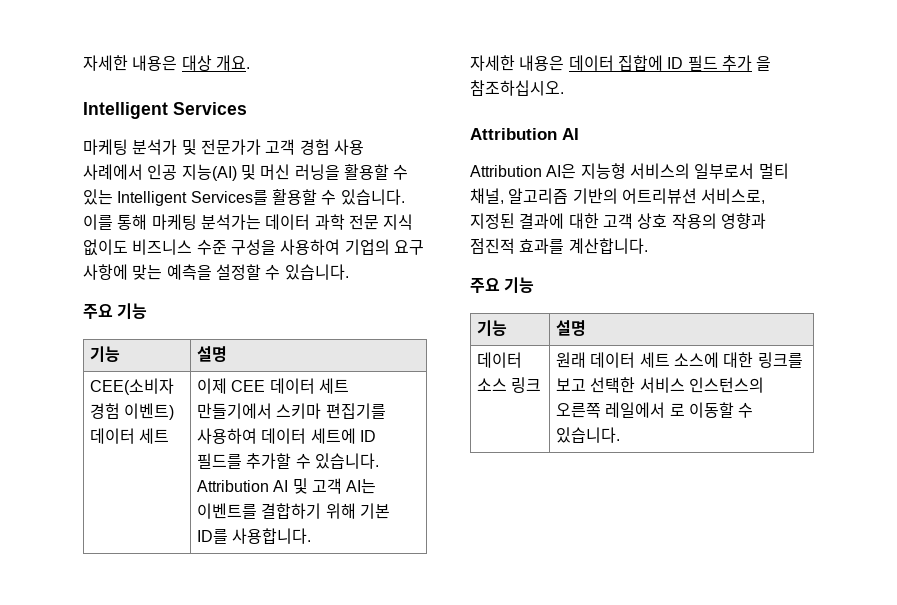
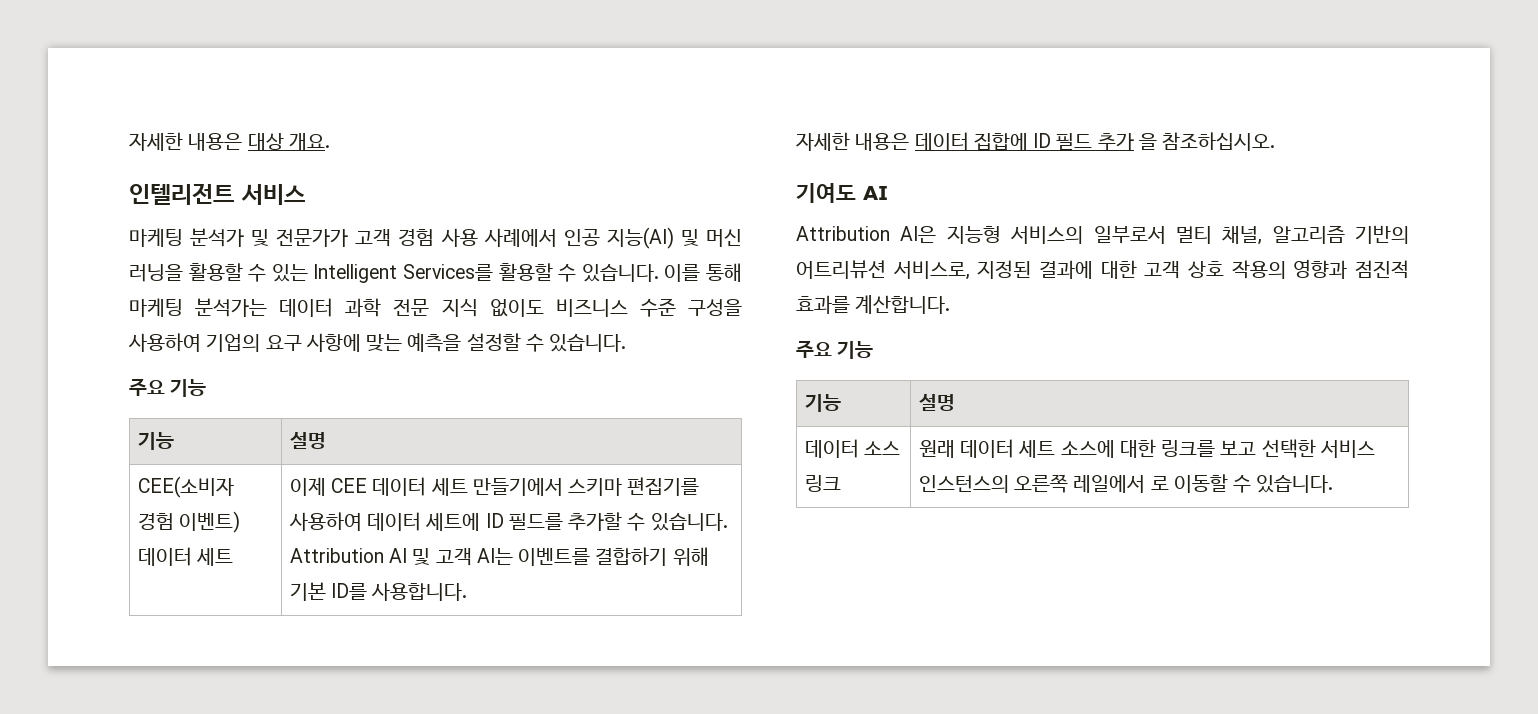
[83,102,247,119] Intelligent Services -> [129,183,305,205] 인텔리전트 서비스
[470,128,557,140] Attribution -> [796,183,856,203] 기여도

